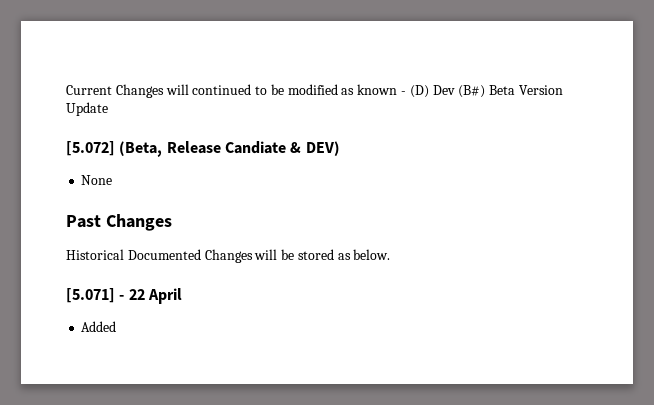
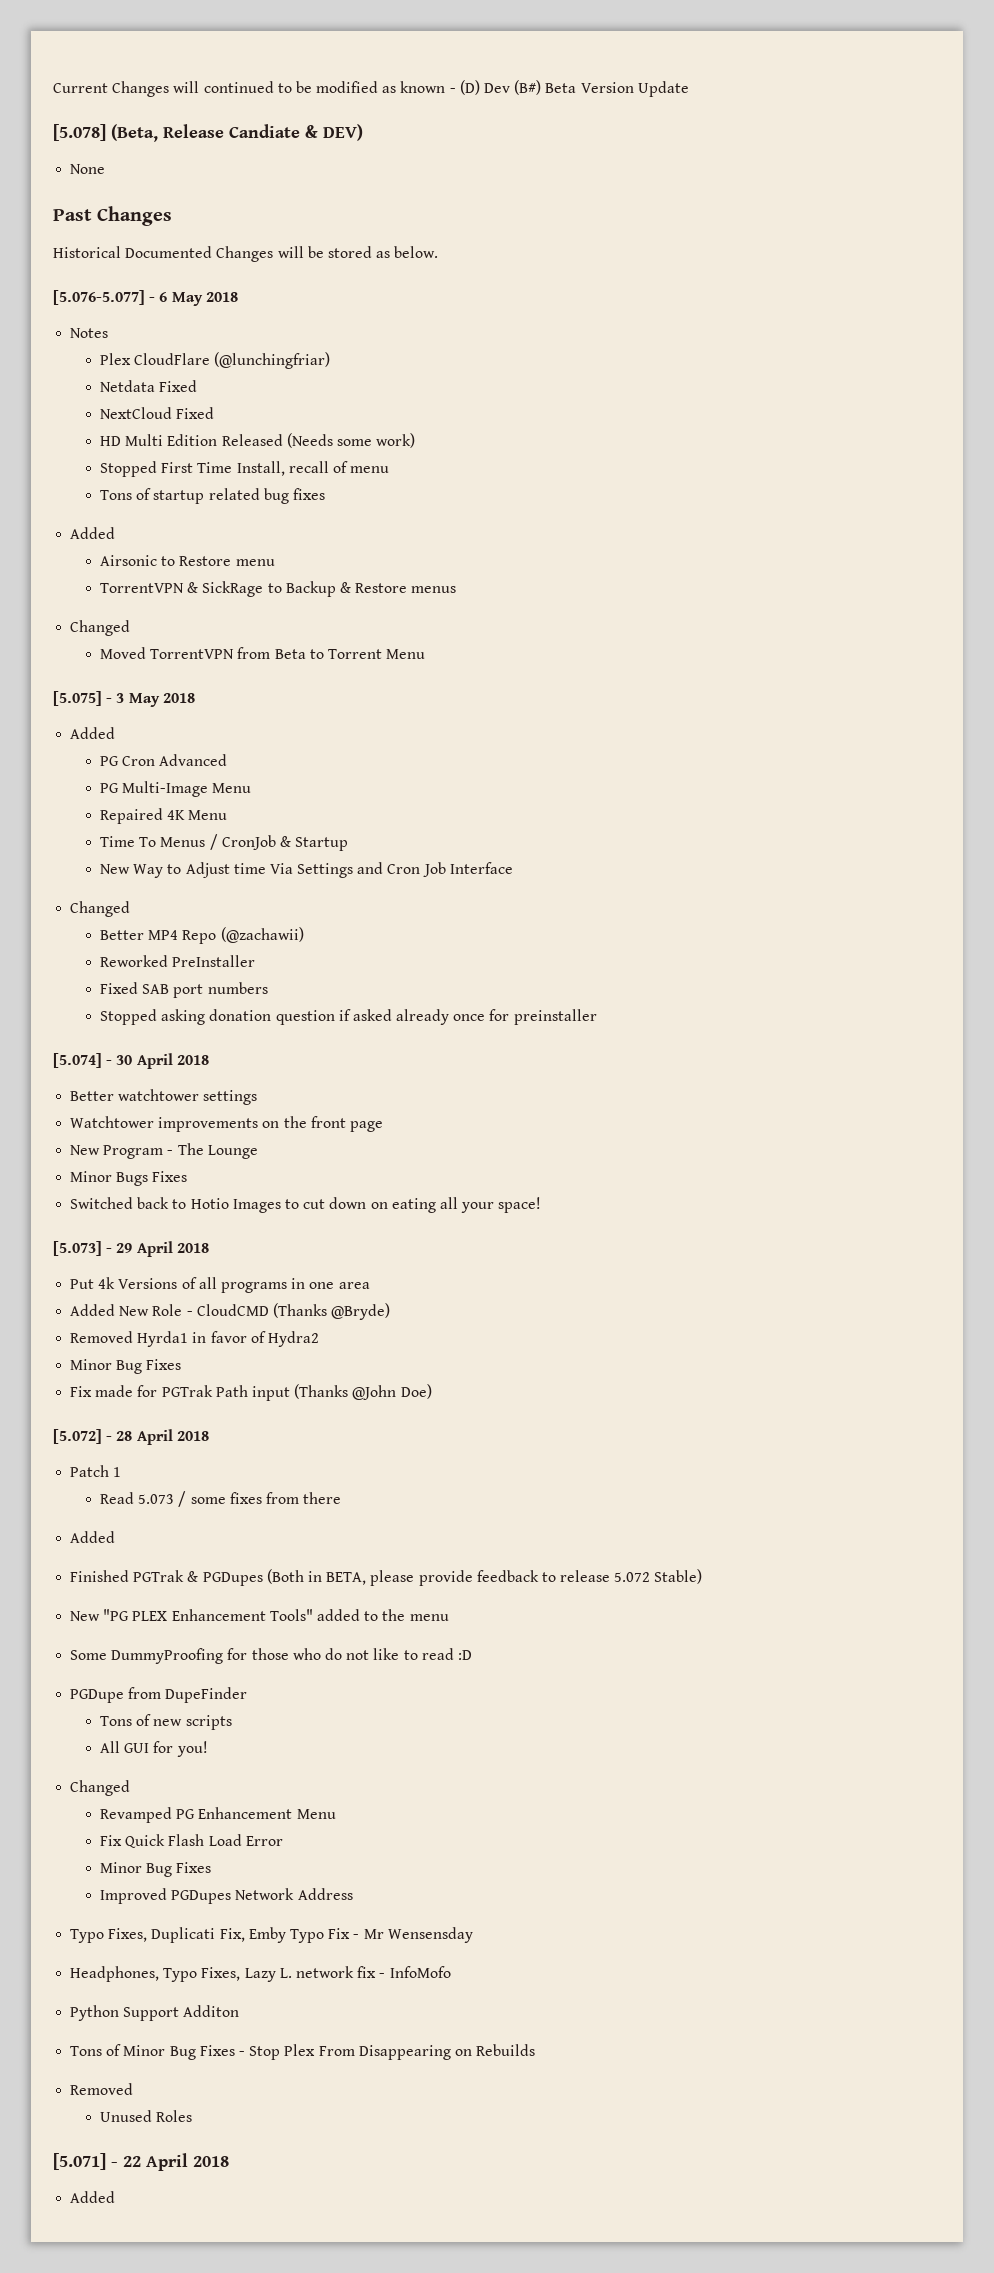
[66,141,115,156] [5.072] -> [53,124,106,141] [5.078]
(391, 254) none -> [53,290,238,306] [70,328,109,338] [99,352,331,369] [99,380,198,392] [99,407,215,419] [99,433,416,448] [99,461,390,477] [99,488,325,504] [70,527,116,539] [99,555,275,566] [99,581,457,597] [70,620,131,636] [99,647,426,659] [53,691,195,707] [70,727,116,739] [99,754,228,766] [99,781,252,797] [99,808,228,824] [99,834,349,851] [99,862,513,878] [70,901,131,917] [99,927,304,944] [99,955,256,967] [99,982,268,998] [99,1009,597,1025] [53,1053,209,1069] [70,1089,258,1105] [70,1116,383,1132] [70,1143,258,1159] [70,1171,188,1186] [70,1197,542,1213] [53,1241,209,1257] [70,1277,370,1293] [70,1303,391,1320] [70,1331,319,1347] [70,1359,182,1374] [70,1384,432,1401] [53,1429,209,1445] [70,1465,122,1477] [99,1491,342,1507] [70,1531,116,1543] [70,1569,703,1586] [70,1609,449,1621] [70,1648,472,1664] [70,1687,248,1703] [99,1714,232,1730] [99,1741,208,1757] [70,1780,131,1796] [99,1807,336,1823] [99,1834,283,1848] [99,1862,212,1877] [99,1888,353,1904] [70,1927,473,1943] [70,1966,451,1982] [70,2005,240,2021] [70,2044,536,2060] [70,2083,134,2095] [99,2110,193,2122] // [5.076-5.077] - 6 May 2018 // Notes // Plex CloudFlare (@lunchingfriar) // Netdata Fixed // NextCloud Fixed // HD Multi Edition Released (Needs some work) // Stopped First Time Install, recall of menu // Tons of startup related bug fixes // Added // Airsonic to Restore menu // TorrentVPN & SickRage to Backup & Restore menus // Changed // Moved TorrentVPN from Beta to Torrent Menu // [5.075] - 3 May 2018 // Added // PG Cron Advanced // PG Multi-Image Menu // Repaired 4K Menu // Time To Menus / CronJob & Startup // New Way to Adjust time Via Settings and Cron Job Interface // Changed // Better MP4 Repo (@zachawii) // Reworked PreInstaller // Fixed SAB port numbers // Stopped asking donation question if asked already once for preinstaller // [5.074] - 30 April 2018 // Better watchtower settings // Watchtower improvements on the front page // New Program - The Lounge // Minor Bugs Fixes // Switched back to Hotio Images to cut down on eating all your space! // [5.073] - 29 April 2018 // Put 4k Versions of all programs in one area // Added New Role - CloudCMD (Thanks @Bryde) // Removed Hyrda1 in favor of Hydra2 // Minor Bug Fixes // Fix made for PGTrak Path input (Thanks @John Doe) // [5.072] - 28 April 2018 // Patch 1 // Read 5.073 / some fixes from there // Added // Finished PGTrak & PGDupes (Both in BETA, please provide feedback to release 5.072 Stable) // New "PG PLEX Enhancement Tools" added to the menu // Some DummyProofing for those who do not like to read :D // PGDupe from DupeFinder // Tons of new scripts // All GUI for you! // Changed // Revamped PG Enhancement Menu // Fix Quick Flash Load Error // Minor Bug Fixes // Improved PGDupes Network Address // Typo Fixes, Duplicati Fix, Emby Typo Fix - Mr Wensensday // Headphones, Typo Fixes, Lazy L. network fix - InfoMofo // Python Support Additon // Tons of Minor Bug Fixes - Stop Plex From Disappearing on Rebuilds // Removed // Unused Roles
(182, 296) none -> [193,2156,229,2167] 2018

